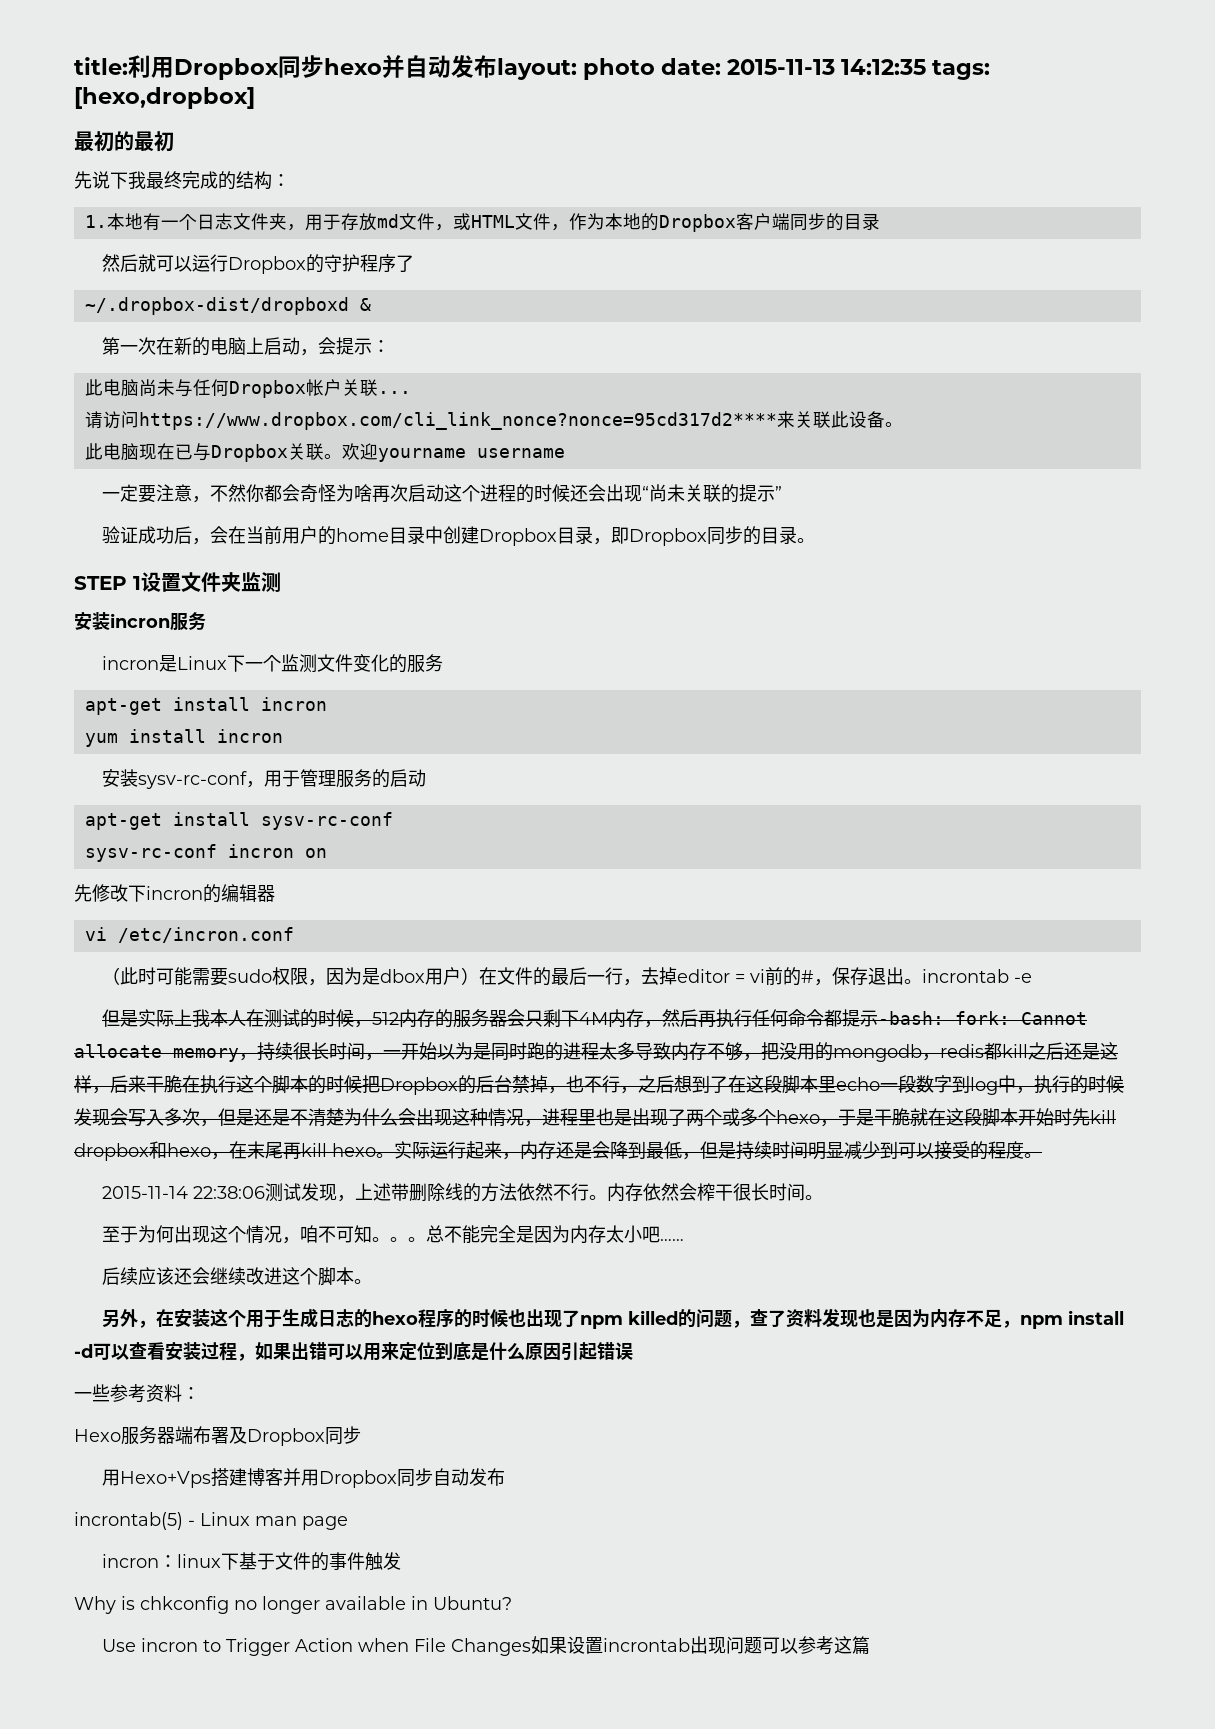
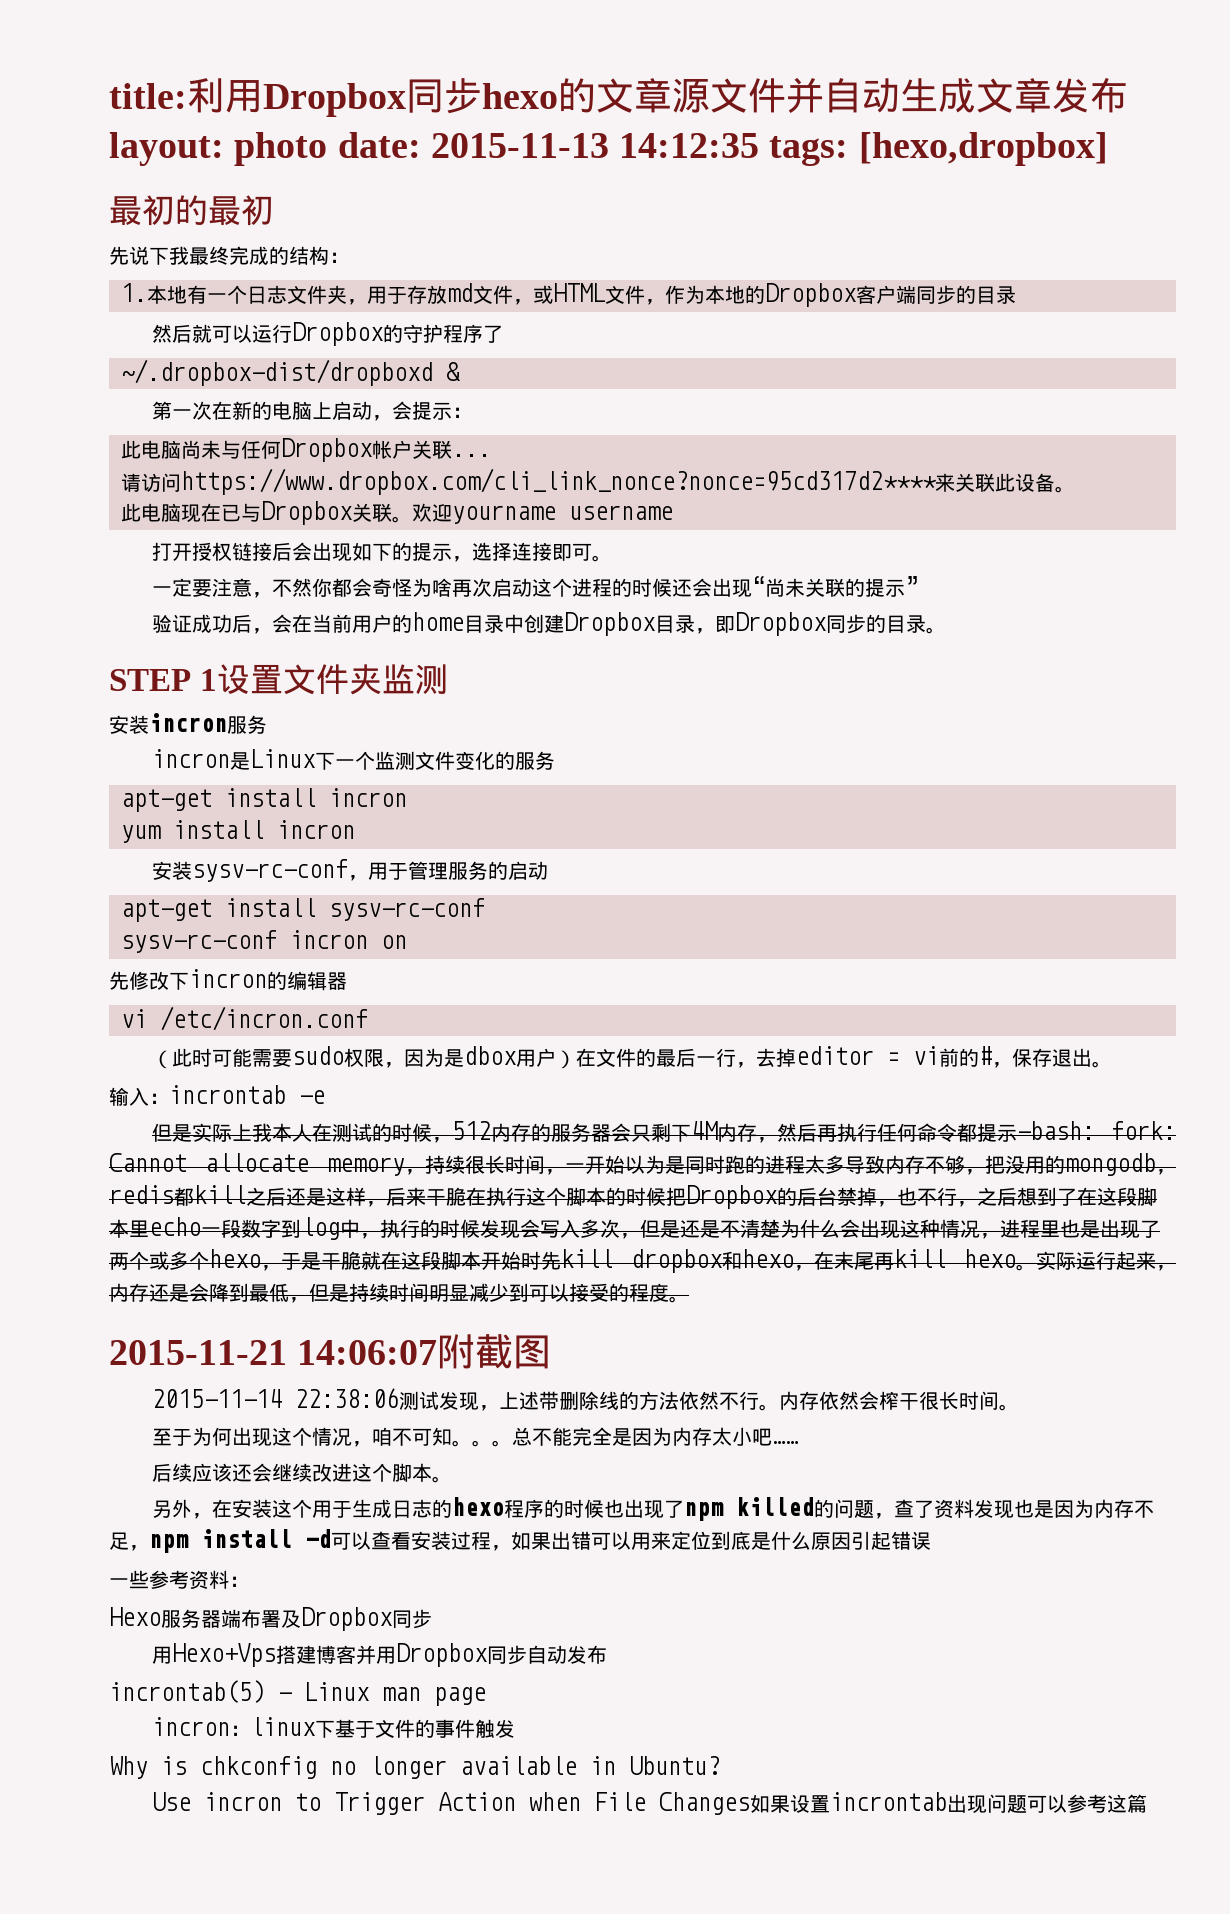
[382,55,451,79] 并自动 -> [558,77,1052,114] 的文章源文件并自动生成文章
(565, 453) none -> [152,542,613,562] // 打开授权链接后会出现如下的提示，选择连接即可。
(923, 981) none -> [109,1087,169,1106] // 输入：
(1042, 1155) none -> [109,1334,552,1369] // 2015-11-21 14:06:07附截图

